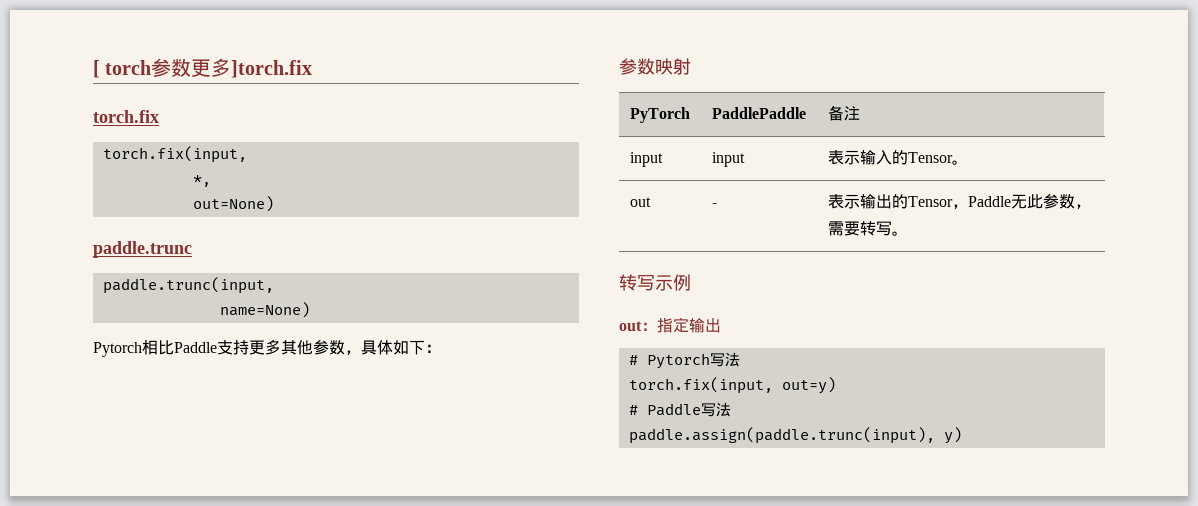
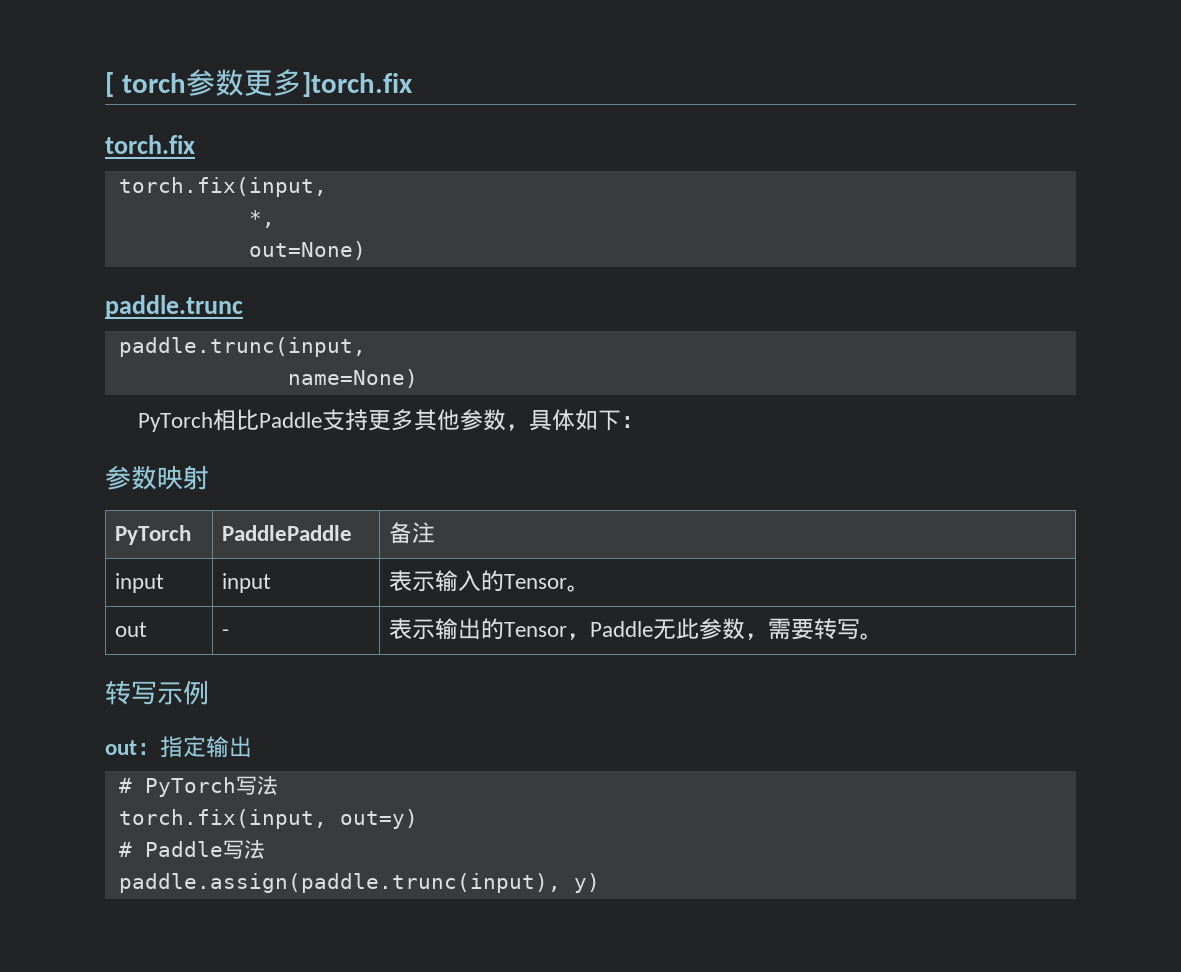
[93,342,142,357] Pytorch -> [137,412,213,432] PyTorch
[646,353,710,369] Pytorch -> [144,777,236,797] PyTorch

